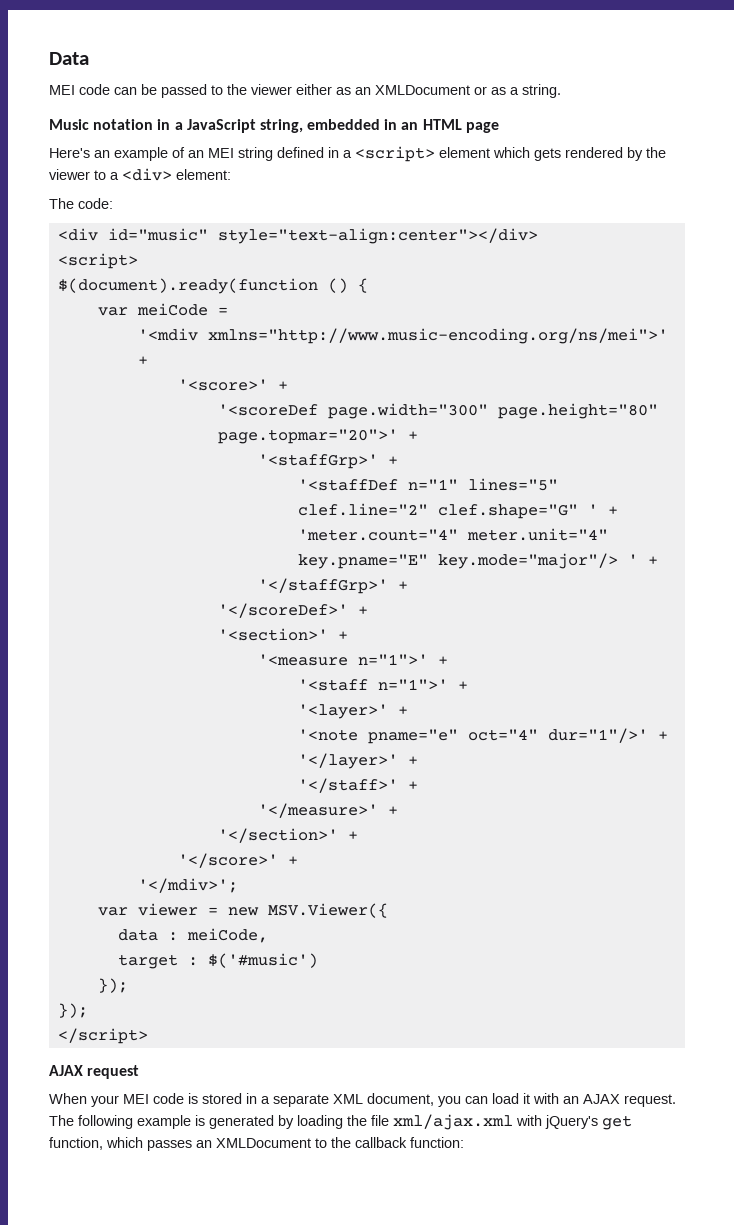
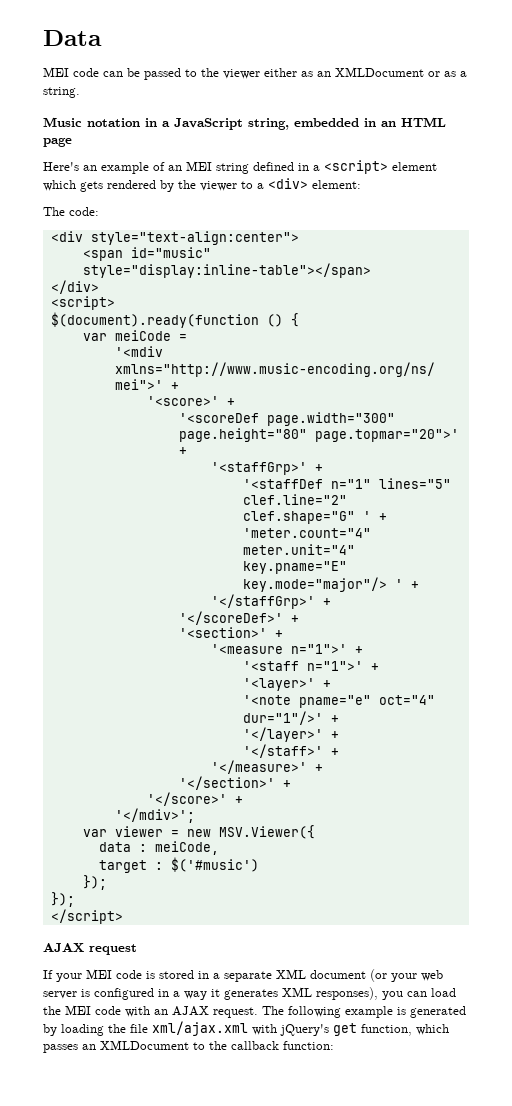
[107,228,538,244] id="music" style="text-align:center"></div> -> [90,231,299,245] [82,247,211,261] [82,263,371,278] [50,280,99,294] style="text-align:center"> // <span id="music" style="display:inline-table"></span> // </div>
[49,1093,87,1104] When -> [43,970,53,979] If
[367,1093,530,1107] document, you can load it -> [310,969,443,982] [43,987,456,1000] [43,1005,121,1015] document (or your web server is configured in a way it generates XML responses), you can load the MEI code

